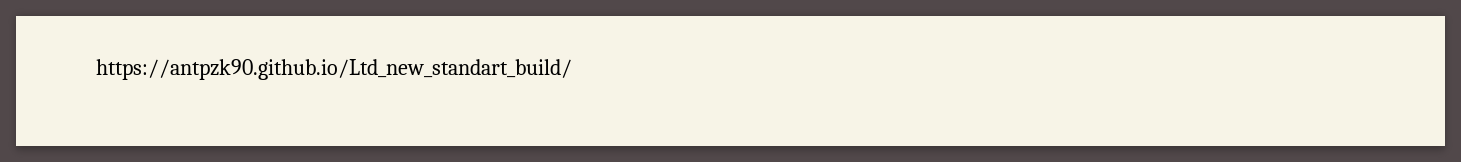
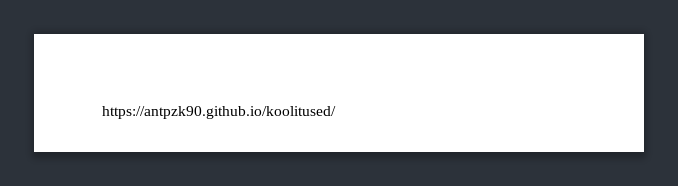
[96,59,572,80] https://antpzk90.github.io/Ltd_new_standart_build/ -> [102,106,336,119] https://antpzk90.github.io/koolitused/

